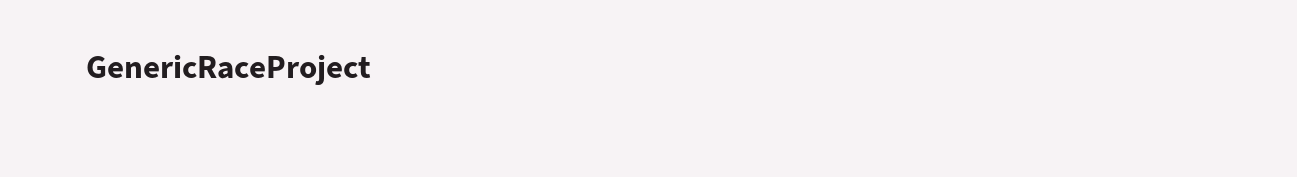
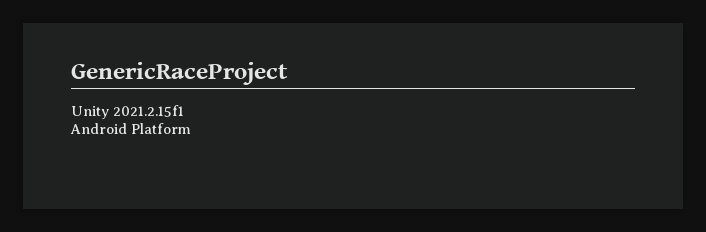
(371, 69) none -> [71,105,184,119] [70,123,191,134] // Unity 2021.2.15f1 // Android Platform

